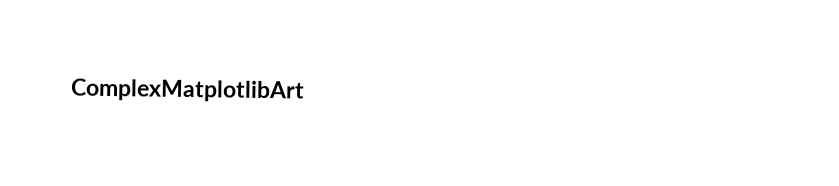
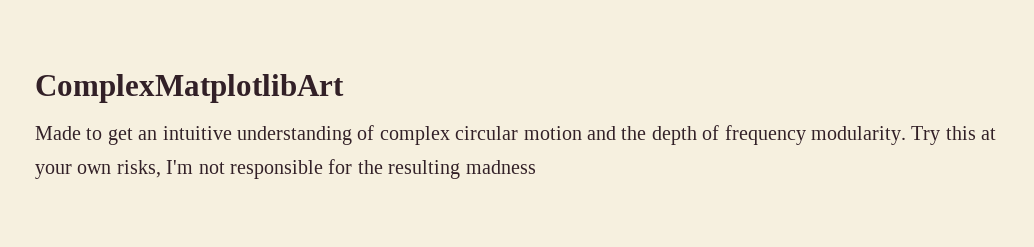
(305, 90) none -> [35,125,997,145] [35,159,536,179] // Made to get an intuitive understanding of complex circular motion and the depth of frequency modularity. Try this at your own risks, I'm not responsible for the resulting madness

